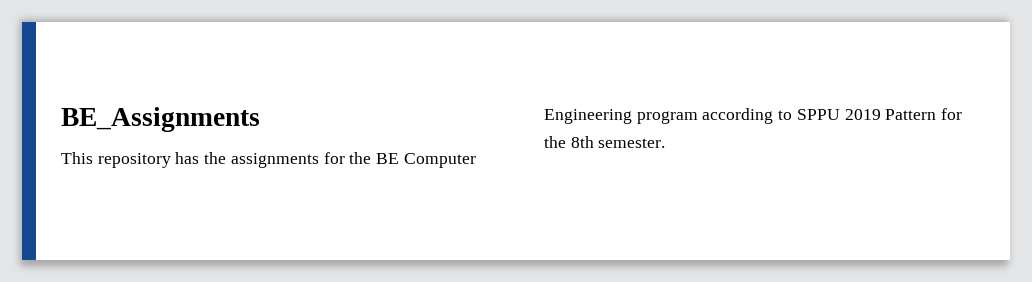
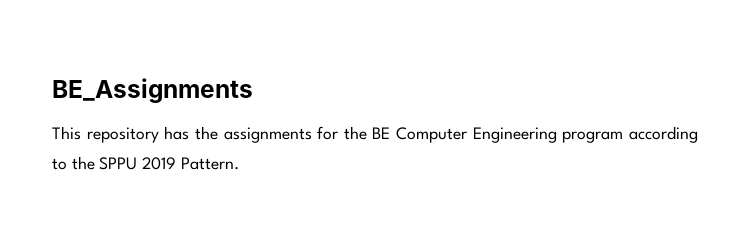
(793, 115) none -> [71,156,95,170] the
[885,108,963,120] [544,136,666,148] Pattern for the 8th semester. -> [180,157,239,170] Pattern.

